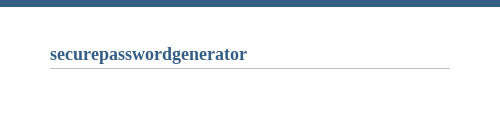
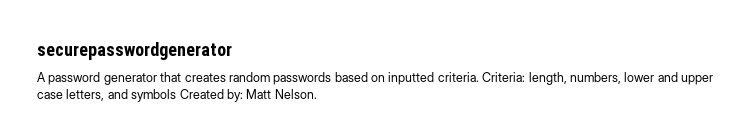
(247, 55) none -> [37,72,713,85] [37,89,317,102] // A password generator that creates random passwords based on inputted criteria. Criteria: length, numbers, lower and upper case letters, and symbols Created by: Matt Nelson.

